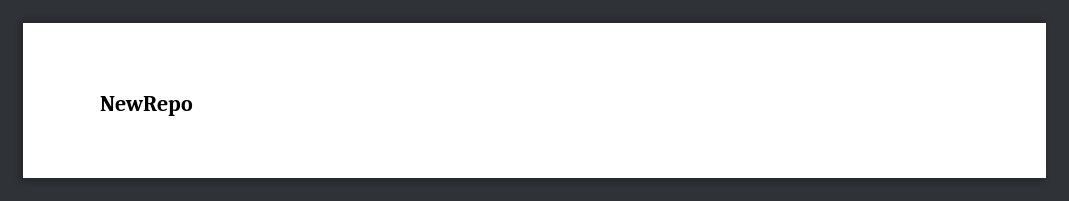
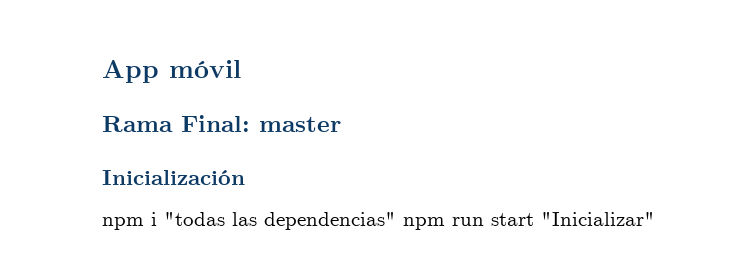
[100,96,193,116] NewRepo -> [102,60,241,83] [102,115,341,132] [102,170,245,185] [102,212,655,230] App móvil // Rama Final: master // Inicialización // npm i "todas las dependencias" npm run start "Inicializar"

